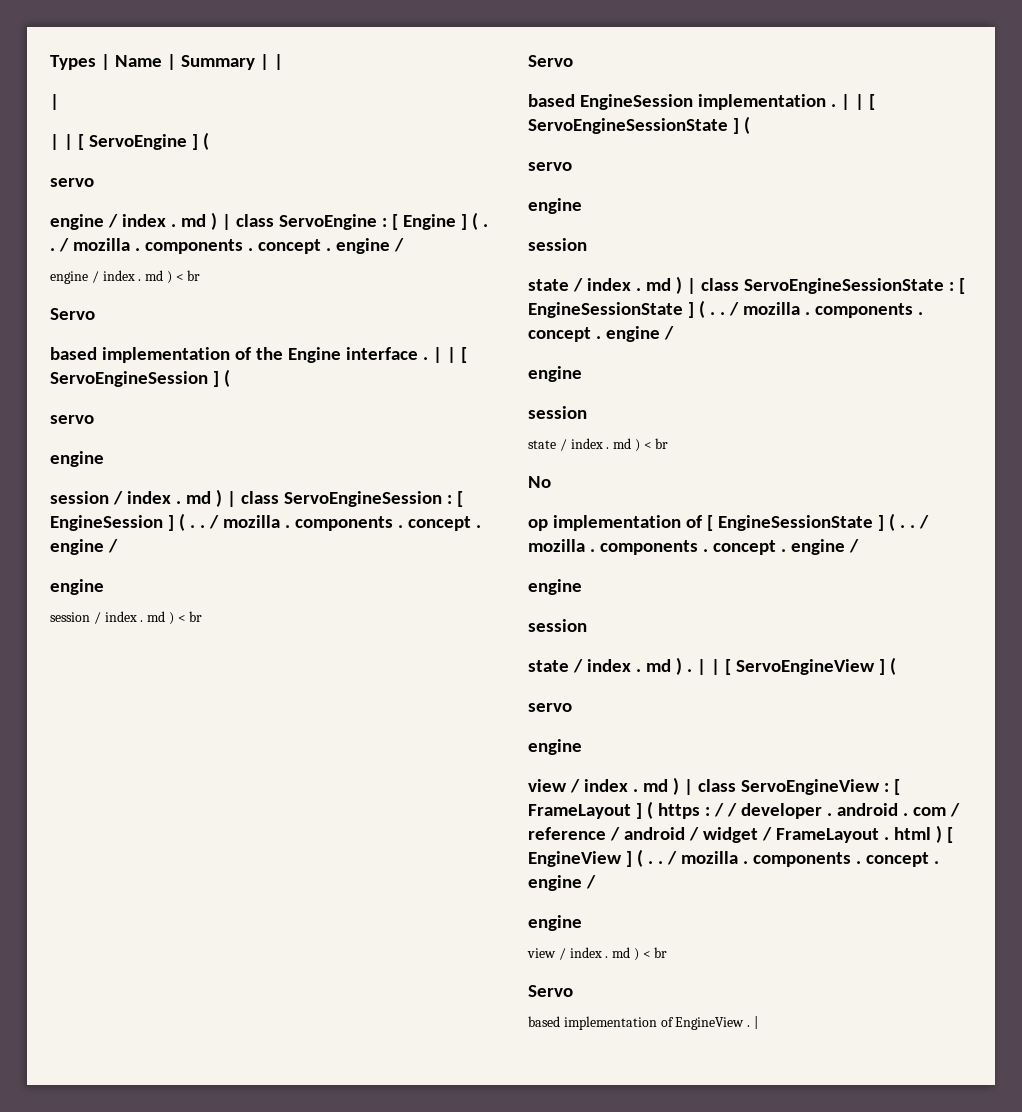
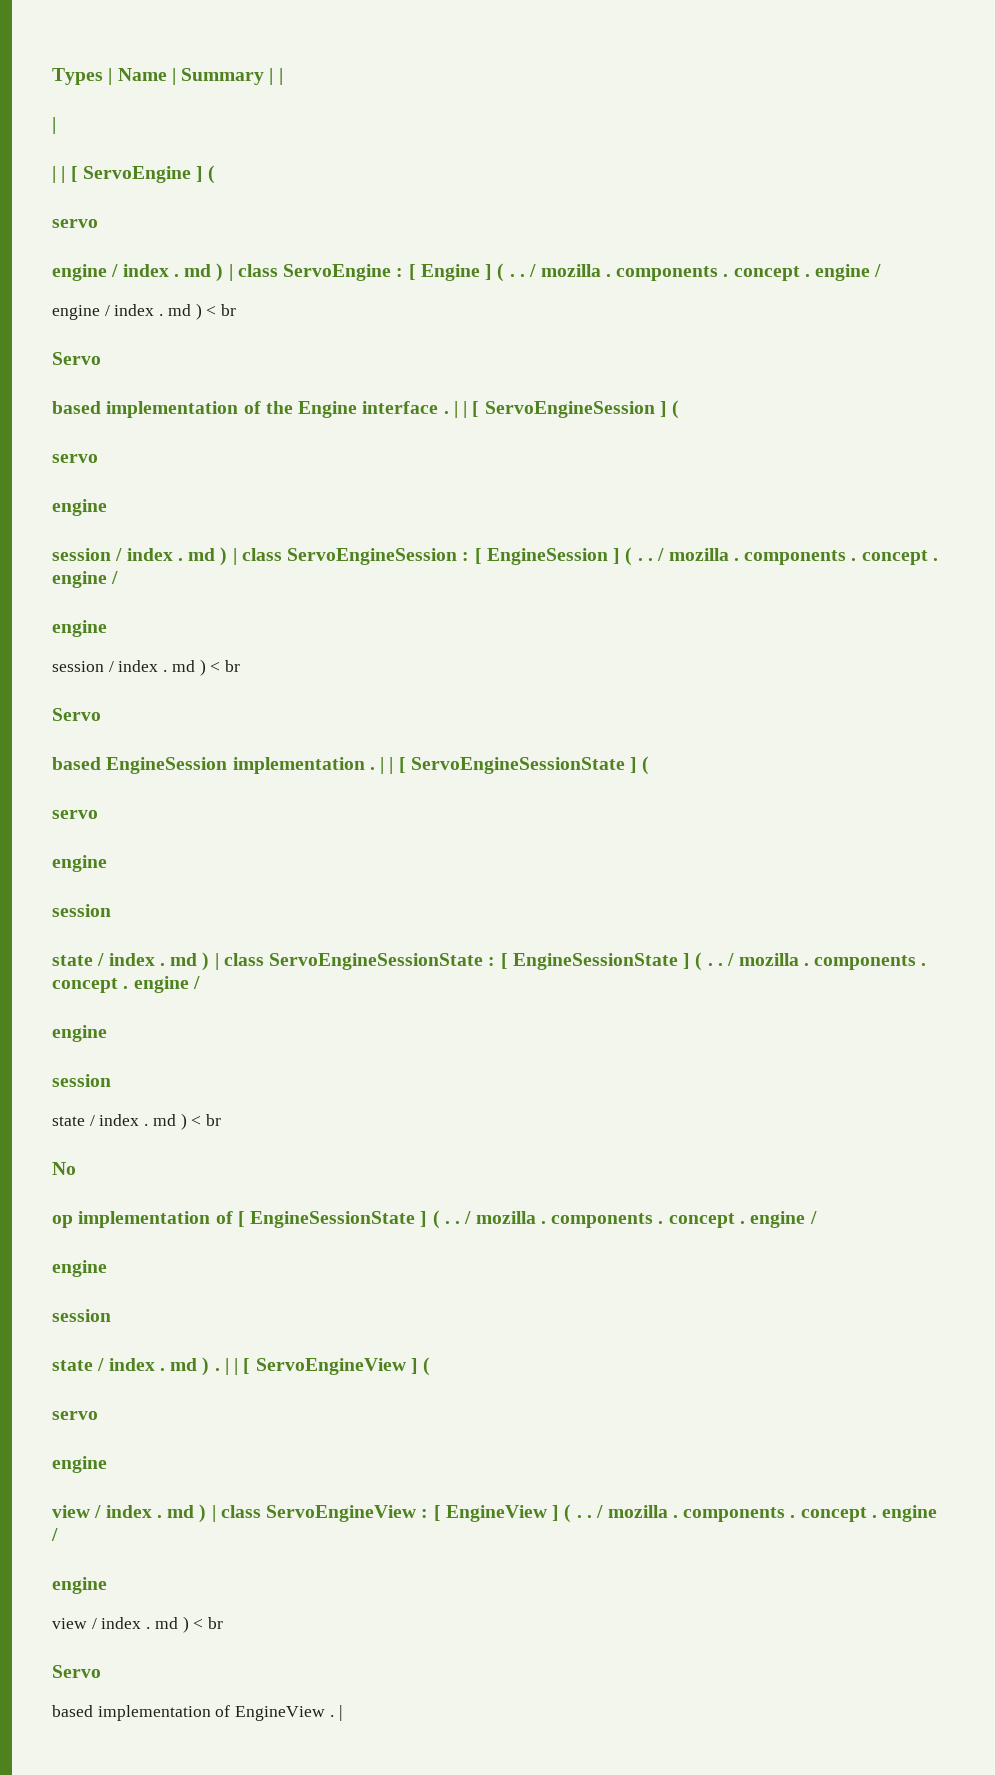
[528,801,960,819] [528,825,953,843] FrameLayout ] ( https : / / developer . android . com / reference / android / widget / FrameLayout . html ) [ -> (441, 1513) none

